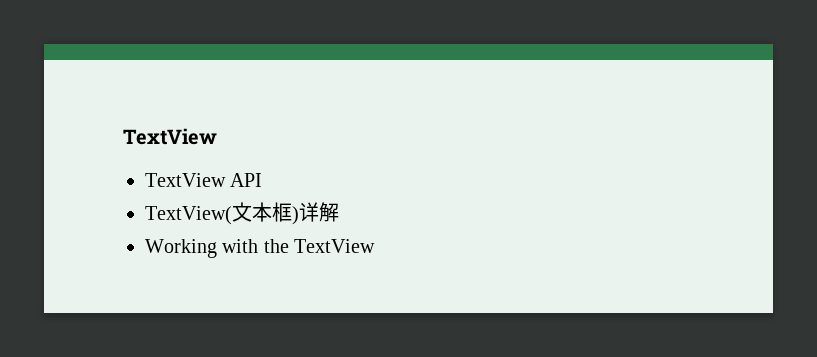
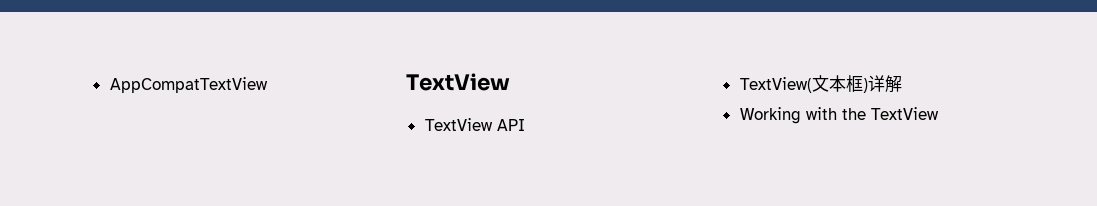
(123, 136) none -> [109,77,268,93] AppCompatTextView //

